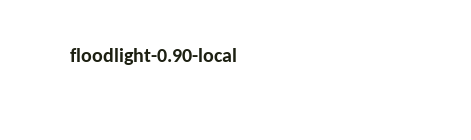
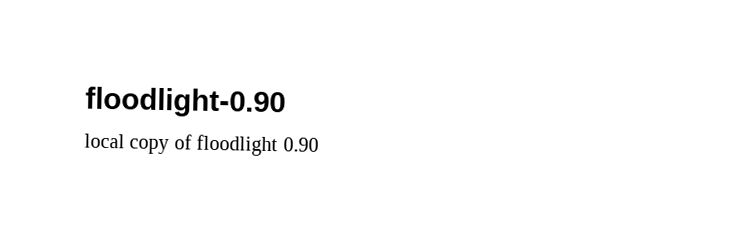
[70,48,237,65] floodlight-0.90-local -> [85,86,286,119] [84,133,319,157] floodlight-0.90 // local copy of floodlight 0.90

